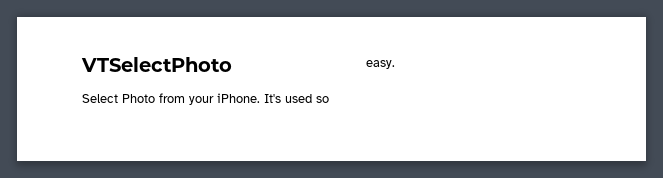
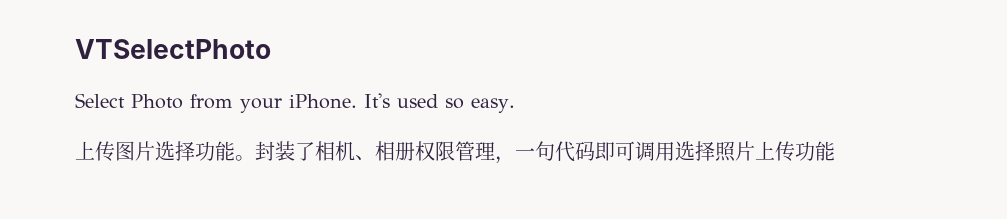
(395, 64) none -> [75,141,835,164] // 上传图片选择功能。封装了相机、相册权限管理，一句代码即可调用选择照片上传功能

